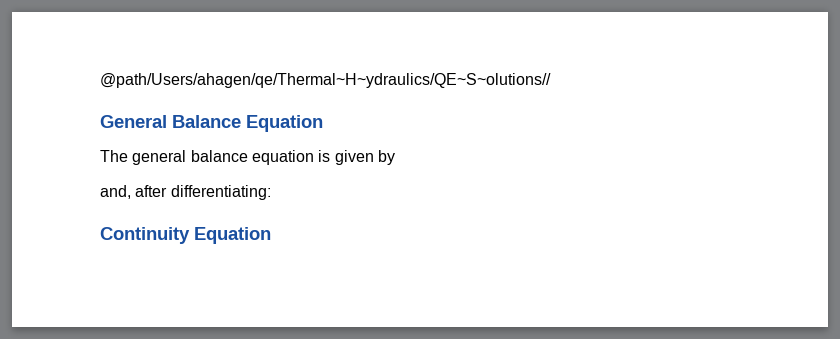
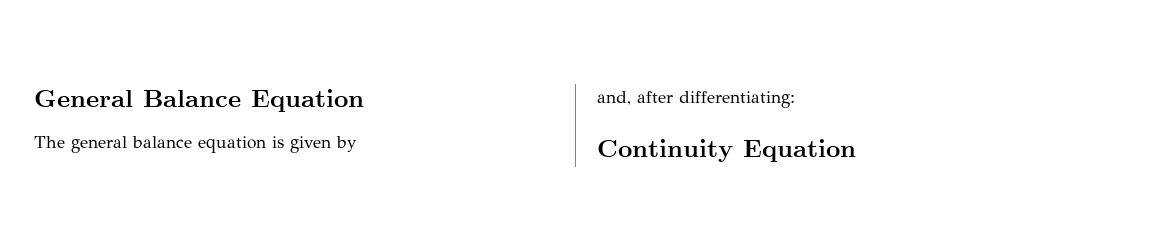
[100,73,551,88] @path/Users/ahagen/qe/Thermal~H~ydraulics/QE~S~olutions// // -> (34, 98) none

